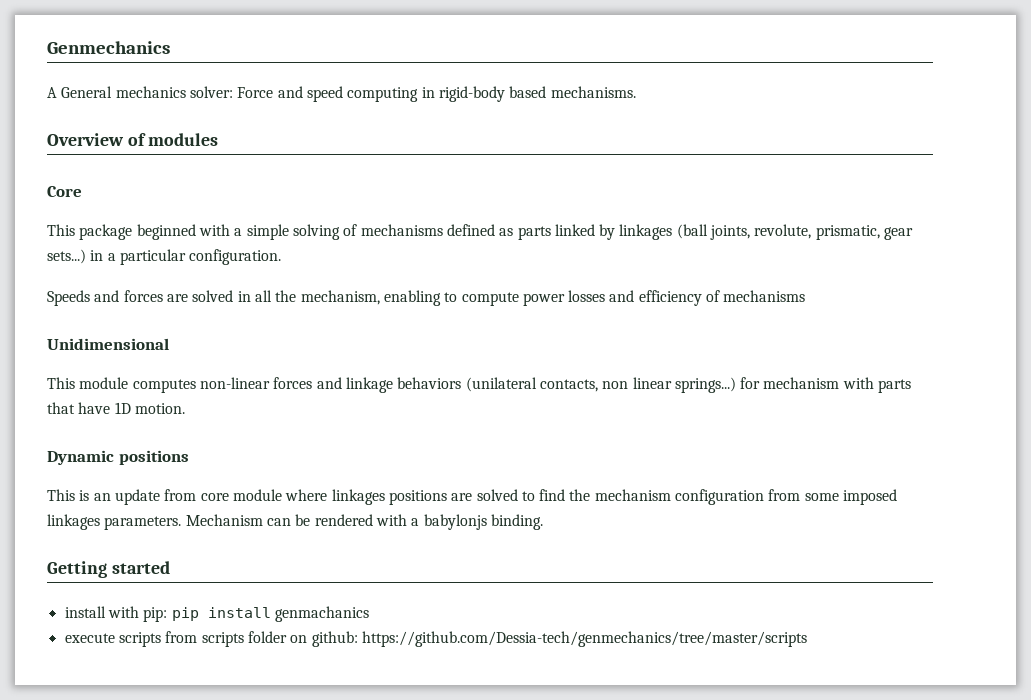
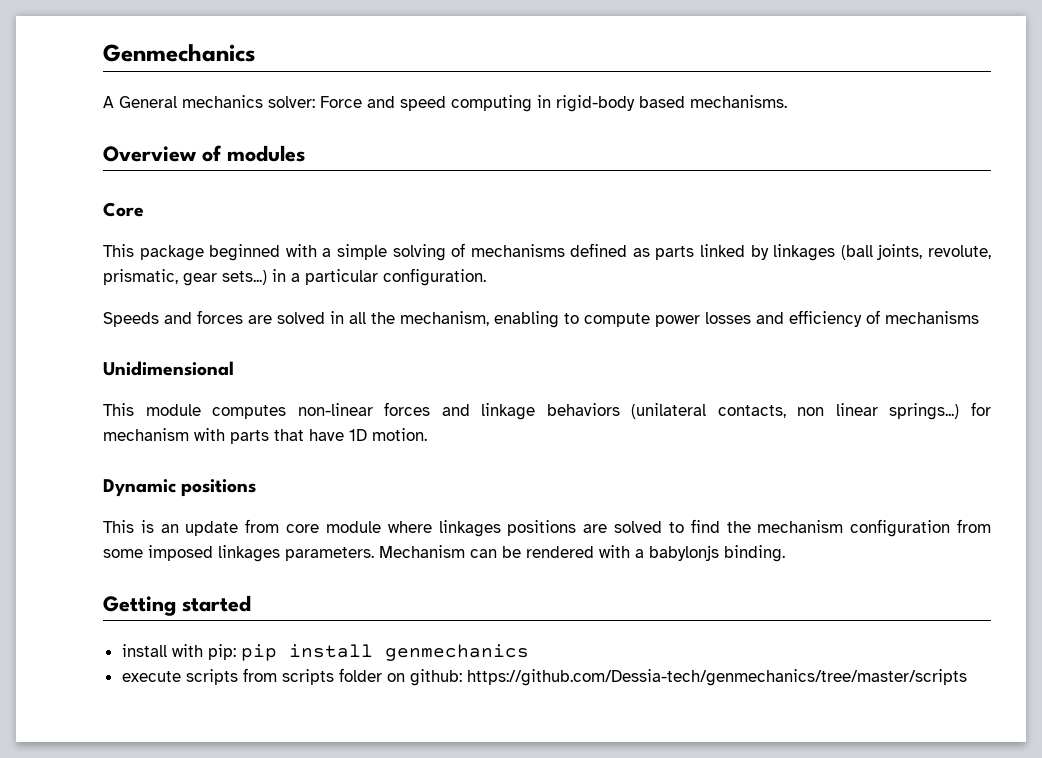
[274,606,369,622] genmachanics -> [384,644,529,661] genmechanics

